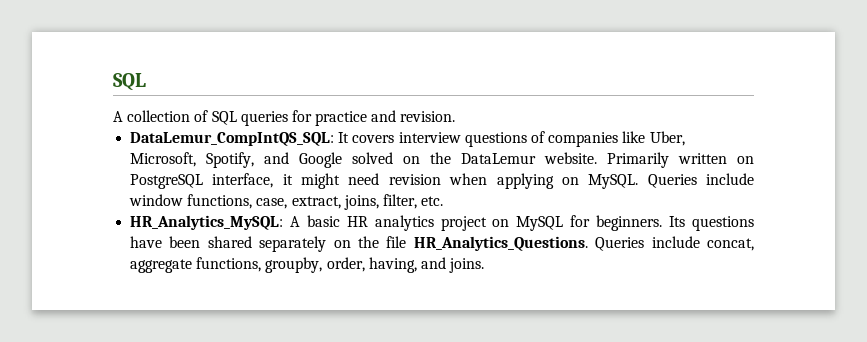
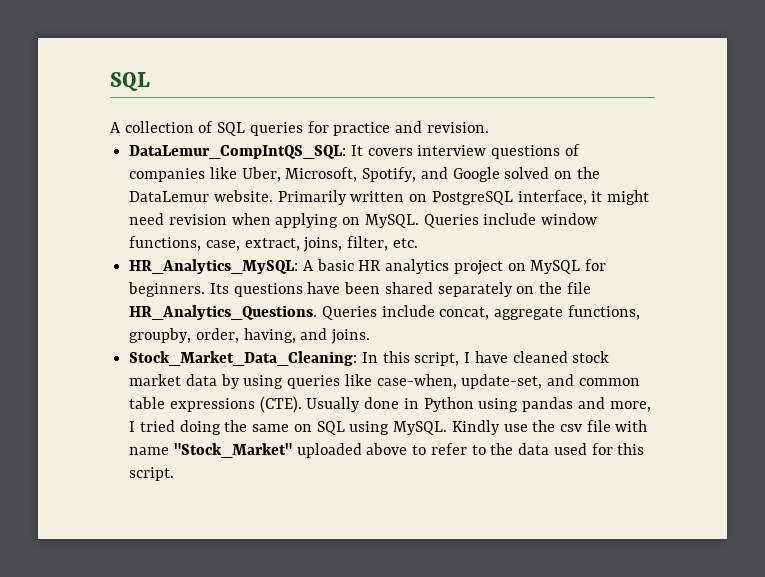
(485, 265) none -> [129,351,610,366] [129,374,640,389] [129,396,651,413] [129,420,648,435] [129,443,645,458] [129,467,175,481] // Stock_Market_Data_Cleaning: In this script, I have cleaned stock market data by using queries like case-when, update-set, and common table expressions (CTE). Usually done in Python using pandas and more, I tried doing the same on SQL using MySQL. Kindly use the csv file with name "Stock_Market" uploaded above to refer to the data used for this script.

